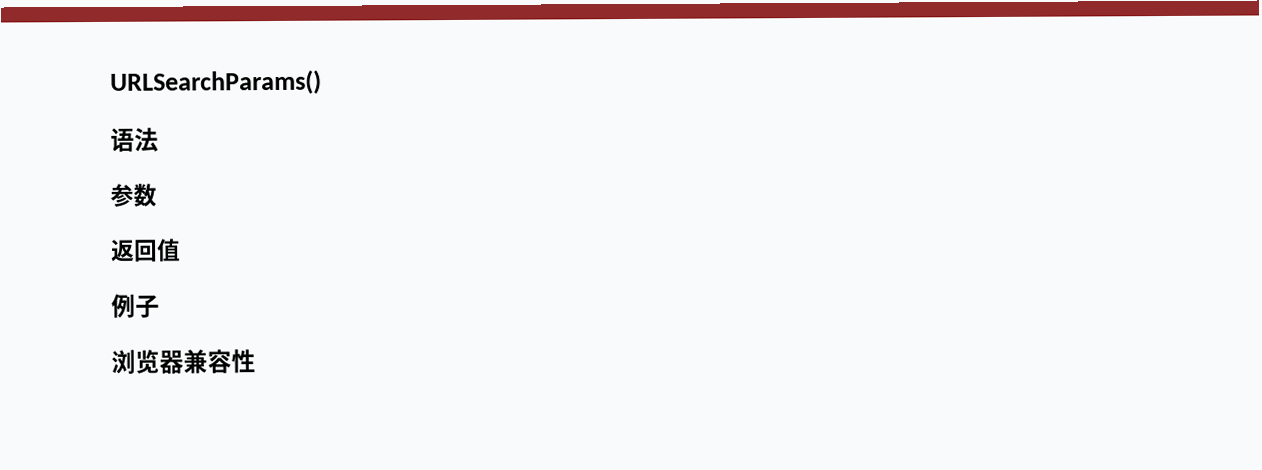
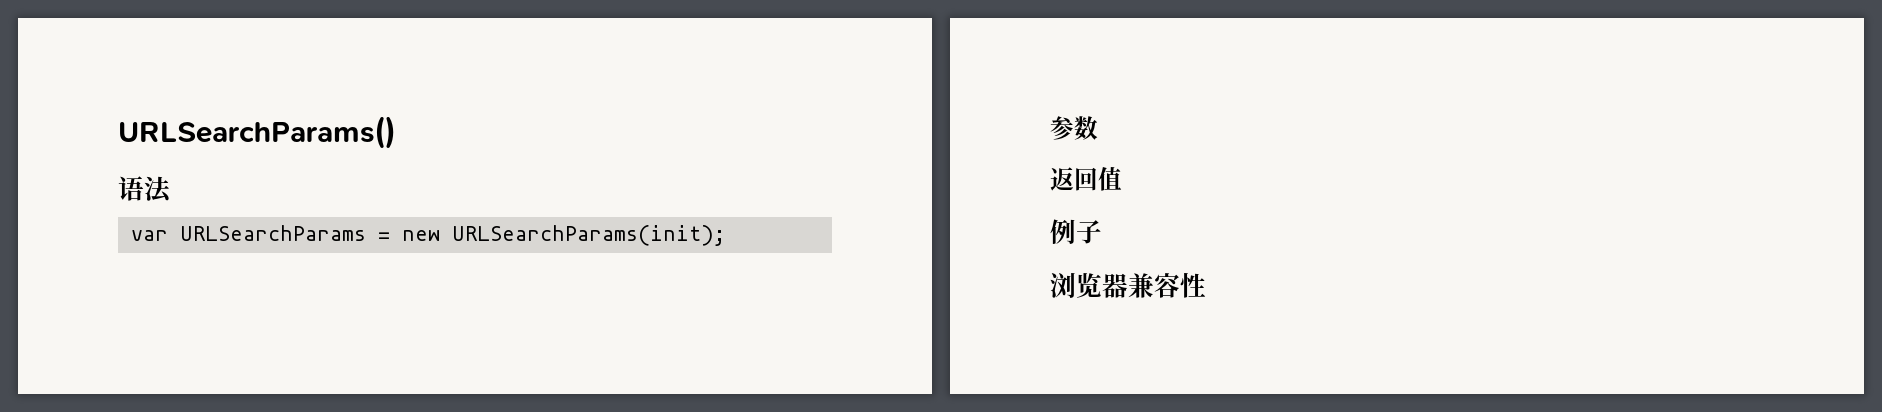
(159, 139) none -> [130,225,725,246] // var URLSearchParams = new URLSearchParams(init);

